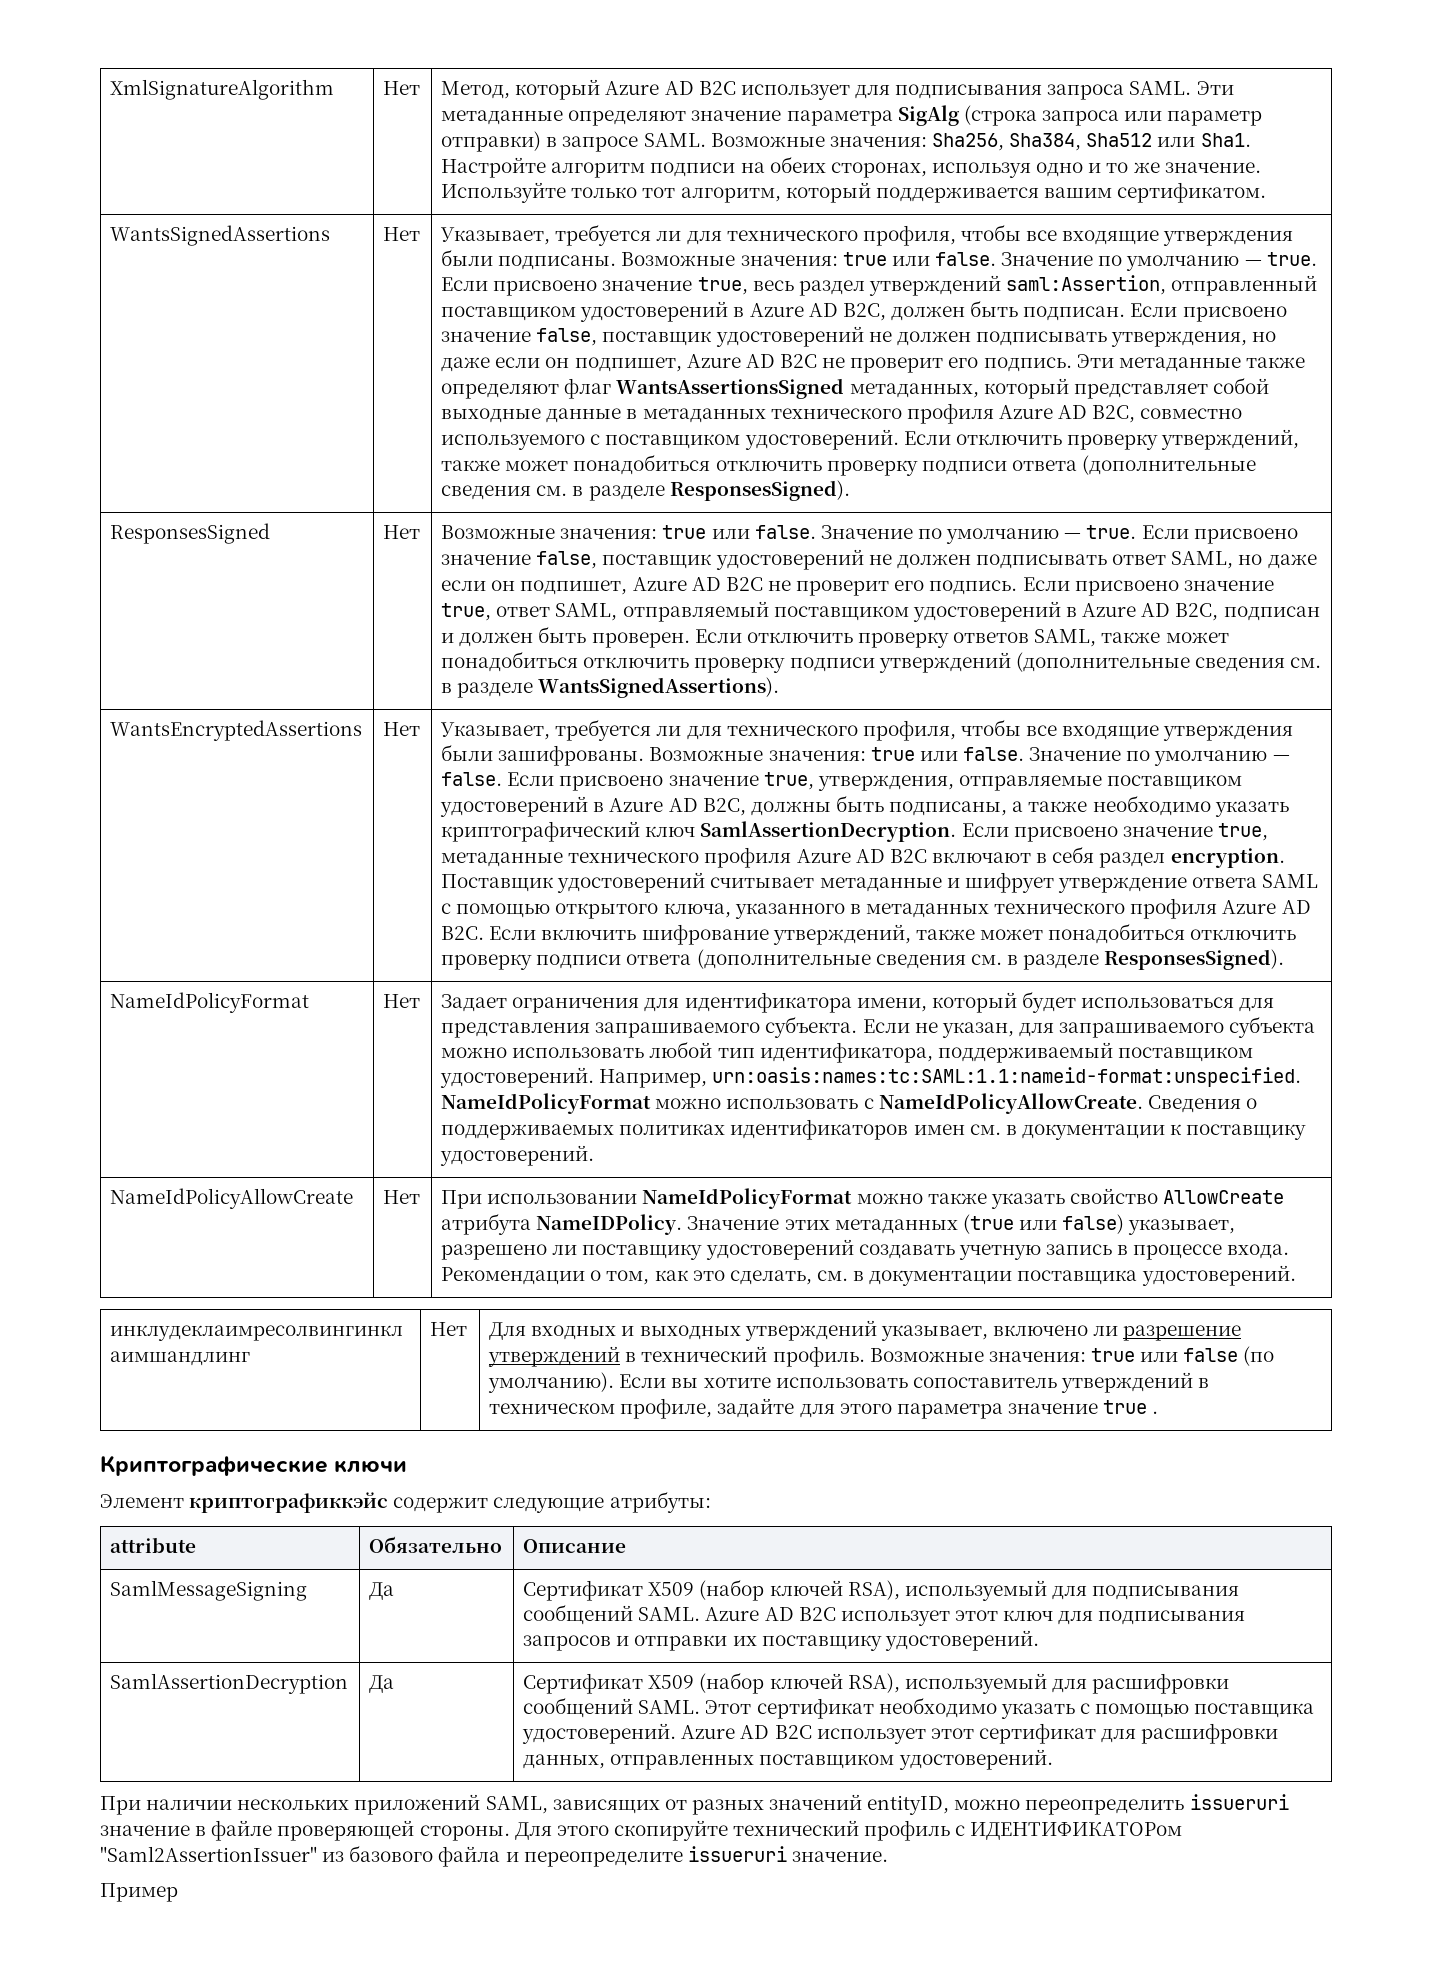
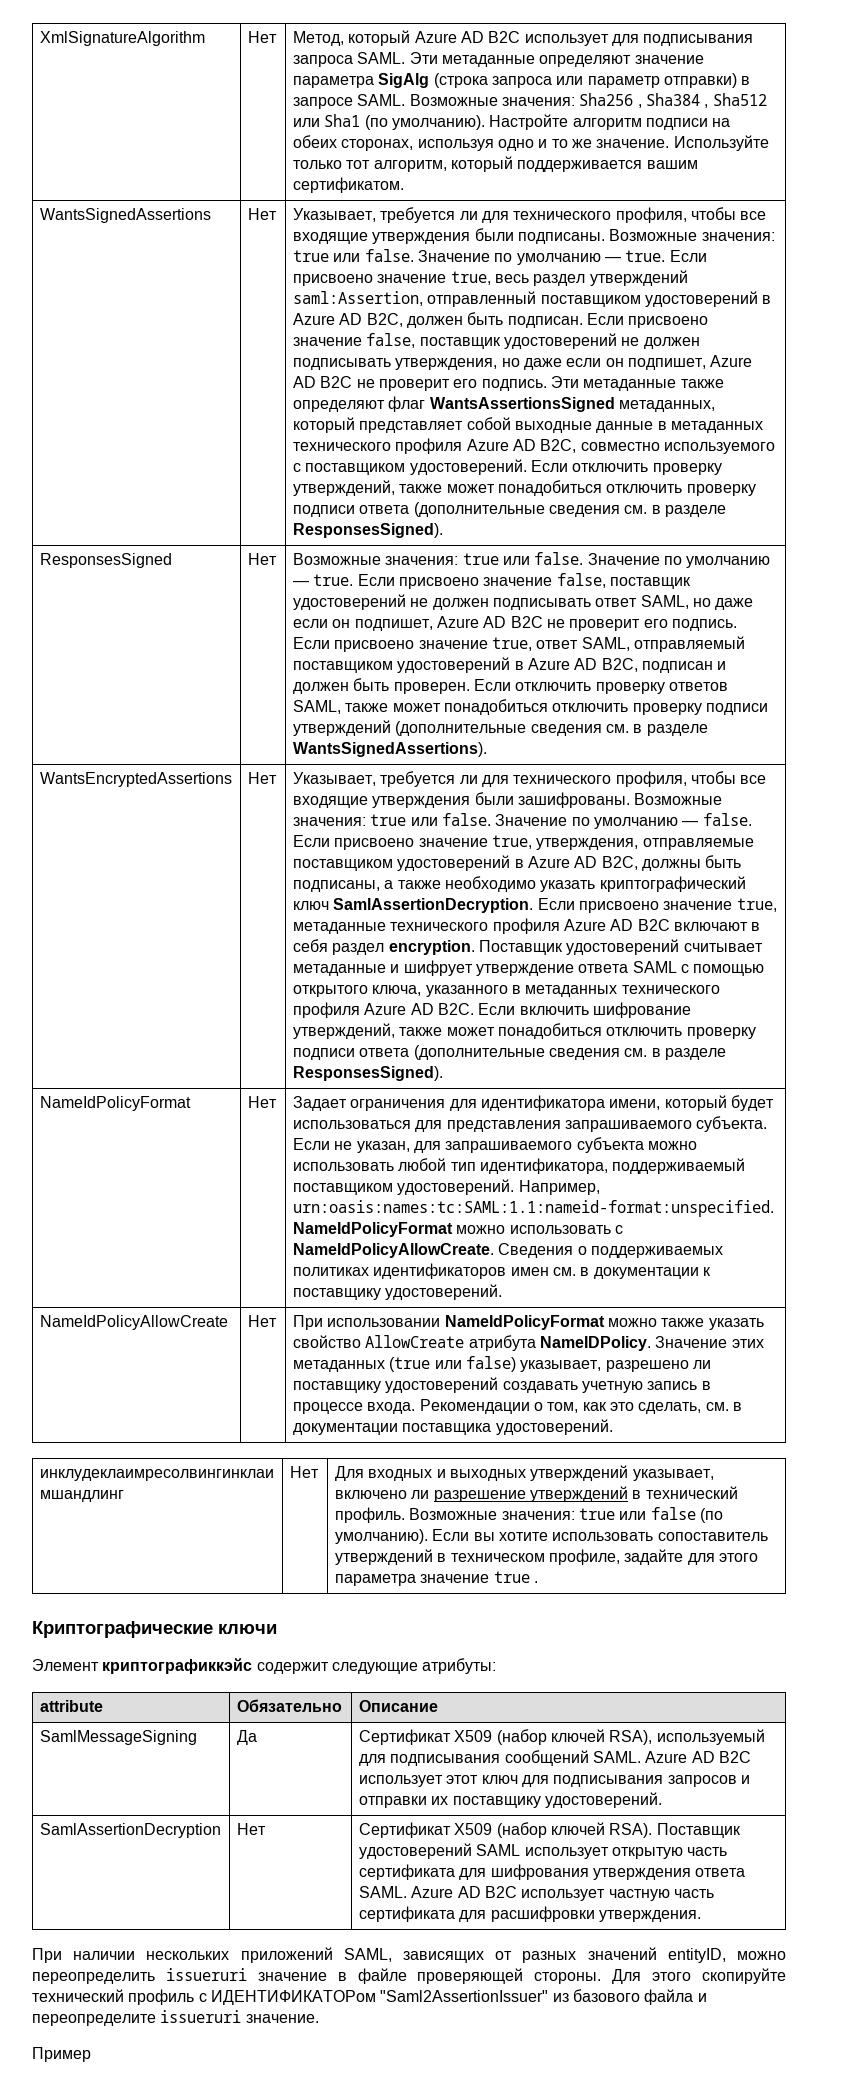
[931,133,1251,151] Sha256, Sha384, Sha512 или Sha1. -> [579,93,767,108] [292,114,485,130] Sha256 , Sha384 , Sha512 или Sha1 (по умолчанию).
[369,1675,395,1693] [523,1672,1230,1694] [523,1697,1315,1719] [522,1723,1279,1744] [523,1749,1053,1770] Да | Сертификат X509 (набор ключей RSA), используемый для расшифровки сообщений SAML. Этот сертификат необходимо указать с помощью поставщика удостоверений. Azure AD B2C использует этот сертификат для расшифровки данных, отправленных поставщиком удостоверений. -> [236,1823,266,1835] [358,1822,741,1838] [358,1843,728,1859] [358,1864,746,1880] [358,1886,714,1901] [358,1906,701,1922] Нет | Сертификат X509 (набор ключей RSA). Поставщик удостоверений SAML использует открытую часть сертификата для шифрования утверждения ответа SAML. Azure AD B2C использует частную часть сертификата для расшифровки утверждения.

